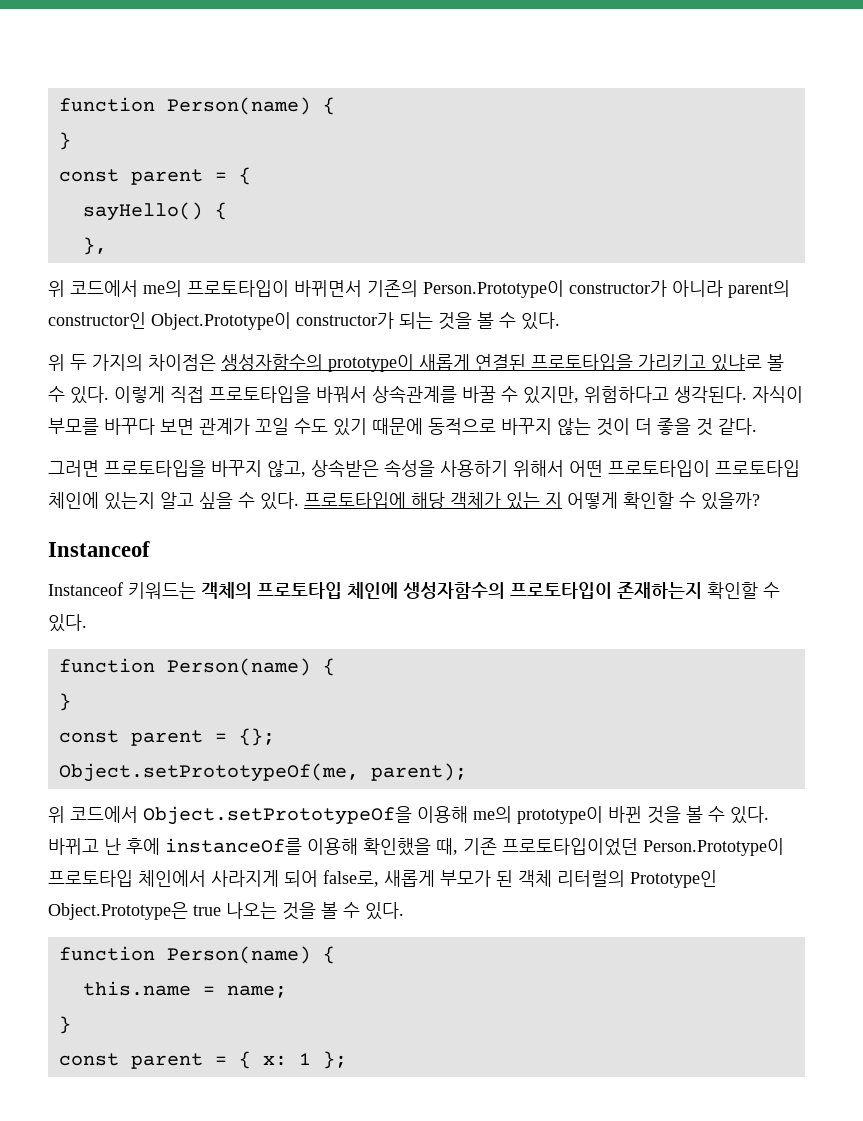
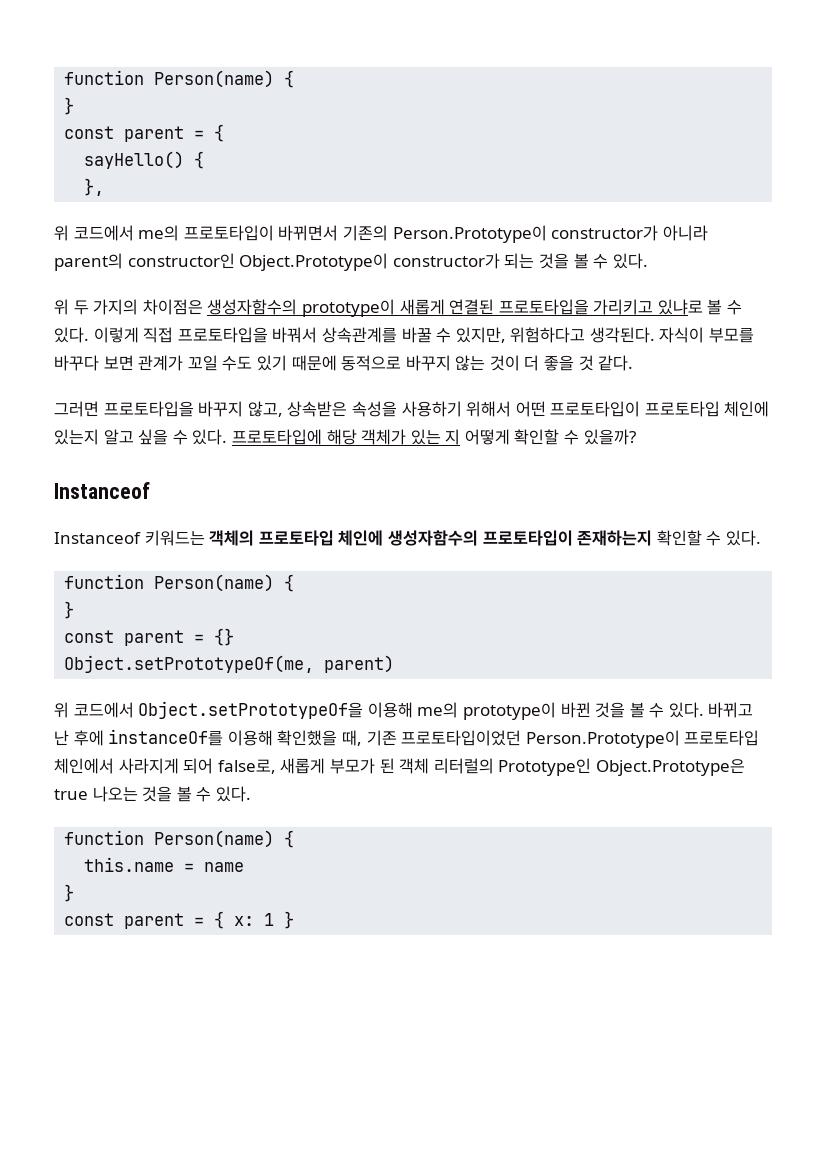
[238,728,275,746] {}; -> [214,628,235,646] {}
[370,763,467,781] parent); -> [324,655,395,673] parent)
[226,985,287,998] name; -> [204,862,245,872] name
[322,1051,347,1069] }; -> [284,911,295,929] }

